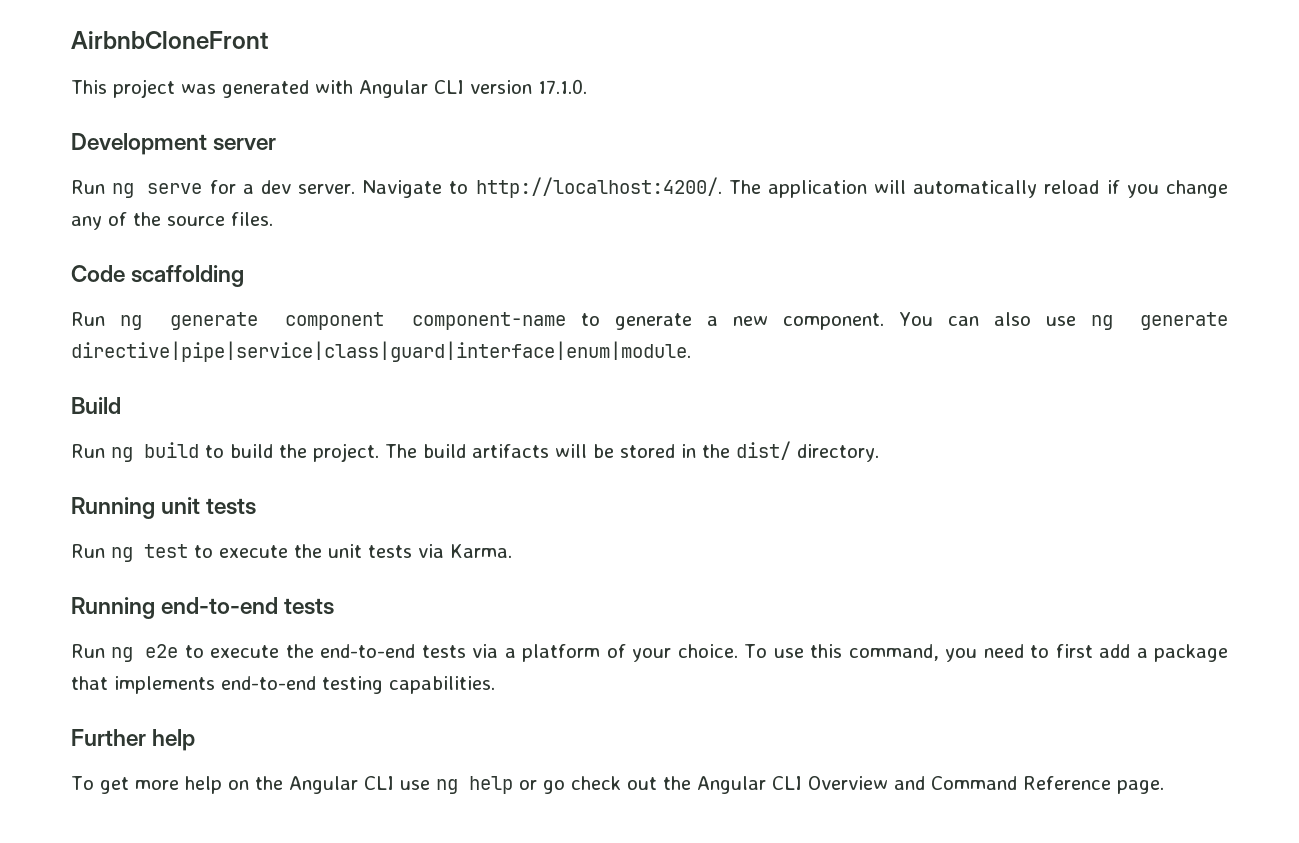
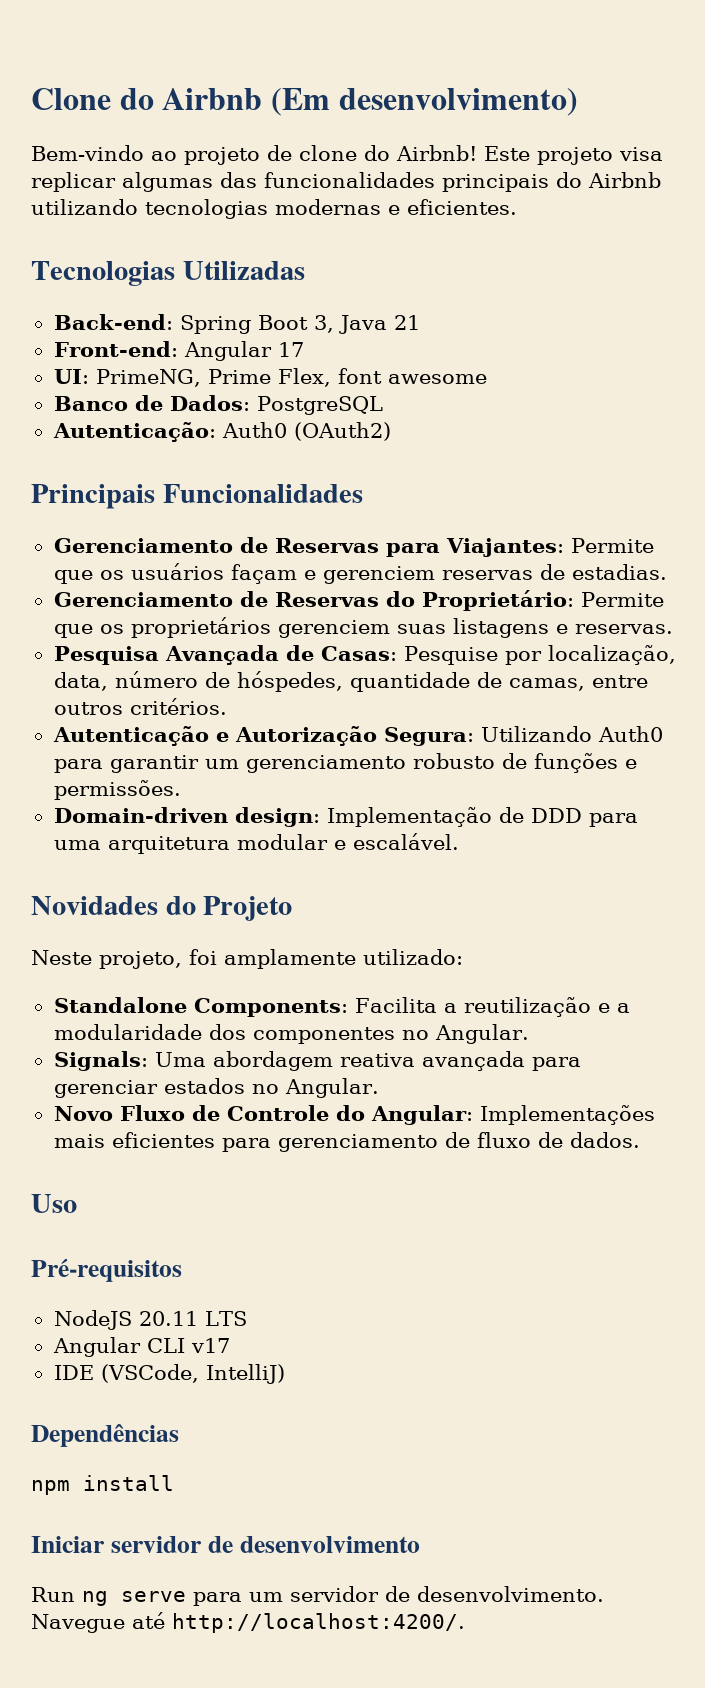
[71,31,268,49] [71,79,587,98] [71,133,277,155] [71,177,1228,198] [71,212,273,230] [71,265,245,287] [71,312,1228,330] [71,341,691,362] [71,397,121,414] [71,441,879,462] [71,497,257,519] [71,544,512,562] [71,597,335,619] [71,644,1228,662] [71,676,495,694] [71,729,196,751] [71,776,1164,794] AirbnbCloneFront // This project was generated with Angular CLI version 17.1.0. // Development server // Run ng serve for a dev server. Navigate to http://localhost:4200/. The application will automatically reload if you change any of the source files. // Code scaffolding // Run ng generate component component-name to generate a new component. You can also use ng generate directive|pipe|service|class|guard|interface|enum|module. // Build // Run ng build to build the project. The build artifacts will be stored in the dist/ directory. // Running unit tests // Run ng test to execute the unit tests via Karma. // Running end-to-end tests // Run ng e2e to execute the end-to-end tests via a platform of your choice. To use this command, you need to first add a package that implements end-to-end testing capabilities. // Further help // To get more help on the Angular CLI use ng help or go check out the Angular CLI Overview and Command Reference page. -> [31,88,578,116] [31,145,663,165] [31,172,661,192] [31,199,517,219] [31,261,305,286] [53,314,420,334] [53,341,304,361] [53,368,487,387] [53,395,383,415] [52,422,391,442] [31,484,363,509] [53,537,654,557] [53,563,667,584] [53,590,664,611] [53,617,673,638] [53,645,676,665] [53,671,648,692] [53,698,227,715] [52,726,663,746] [53,753,637,773] [53,780,181,800] [53,807,638,827] [53,833,459,854] [31,896,293,921] [31,949,463,969] [53,997,630,1017] [53,1024,529,1044] [53,1051,581,1071] [53,1078,379,1098] [53,1105,655,1125] [53,1132,640,1152] [31,1194,77,1213] [31,1258,182,1282] [53,1310,247,1330] [52,1337,230,1357] [53,1364,285,1384] [31,1424,179,1447] [31,1475,174,1495] [31,1536,420,1553] [31,1586,604,1606] [31,1612,465,1633] Clone do Airbnb (Em desenvolvimento) // Bem-vindo ao projeto de clone do Airbnb! Este projeto visa replicar algumas das funcionalidades principais do Airbnb utilizando tecnologias modernas e eficientes. // Tecnologias Utilizadas // Back-end: Spring Boot 3, Java 21 // Front-end: Angular 17 // UI: PrimeNG, Prime Flex, font awesome // Banco de Dados: PostgreSQL // Autenticação: Auth0 (OAuth2) // Principais Funcionalidades // Gerenciamento de Reservas para Viajantes: Permite que os usuários façam e gerenciem reservas de estadias. // Gerenciamento de Reservas do Proprietário: Permite que os proprietários gerenciem suas listagens e reservas. // Pesquisa Avançada de Casas: Pesquise por localização, data, número de hóspedes, quantidade de camas, entre outros critérios. // Autenticação e Autorização Segura: Utilizando Auth0 para garantir um gerenciamento robusto de funções e permissões. // Domain-driven design: Implementação de DDD para uma arquitetura modular e escalável. // Novidades do Projeto // Neste projeto, foi amplamente utilizado: // Standalone Components: Facilita a reutilização e a modularidade dos componentes no Angular. // Signals: Uma abordagem reativa avançada para gerenciar estados no Angular. // Novo Fluxo de Controle do Angular: Implementações mais eficientes para gerenciamento de fluxo de dados. // Uso // Pré-requisitos // NodeJS 20.11 LTS // Angular CLI v17 // IDE (VSCode, IntelliJ) // Dependências // npm install // Iniciar servidor de desenvolvimento // Run ng serve para um servidor de desenvolvimento. Navegue até http://localhost:4200/.

